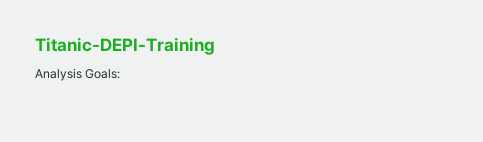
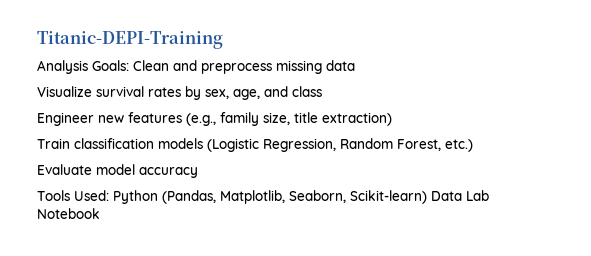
(121, 74) none -> [133,60,355,74] [37,86,322,100] [37,112,392,126] [37,138,473,152] [37,164,198,178] [37,190,489,204] [37,208,100,219] Clean and preprocess missing data // Visualize survival rates by sex, age, and class // Engineer new features (e.g., family size, title extraction) // Train classification models (Logistic Regression, Random Forest, etc.) // Evaluate model accuracy // Tools Used: Python (Pandas, Matplotlib, Seaborn, Scikit-learn) Data Lab Notebook

